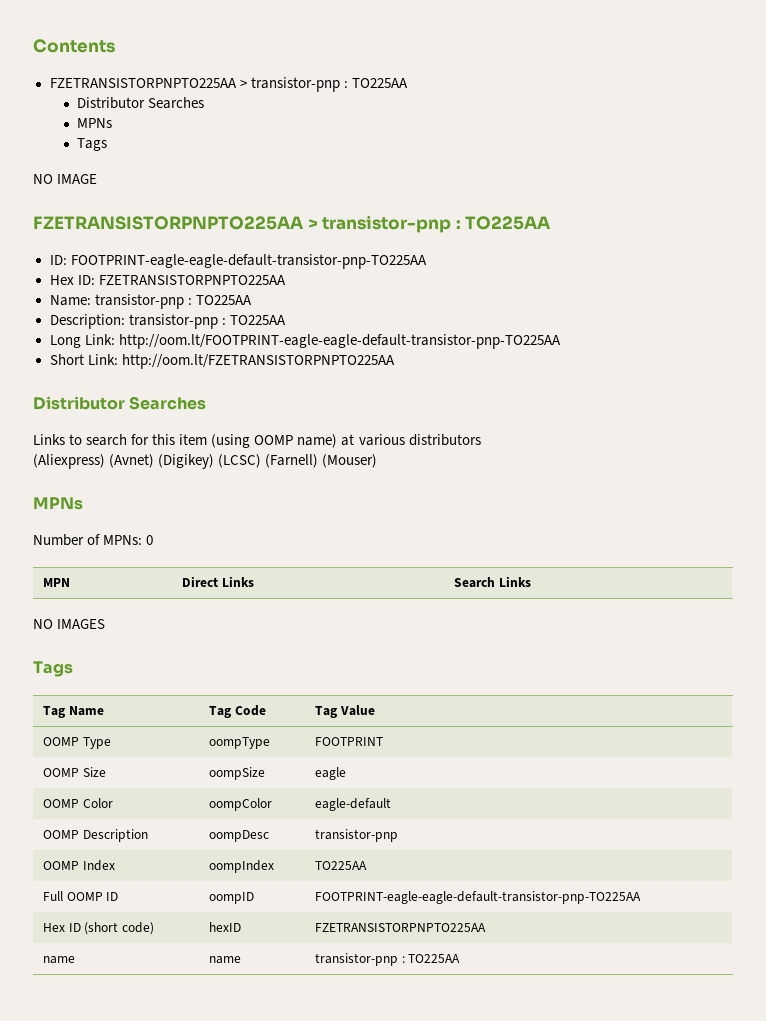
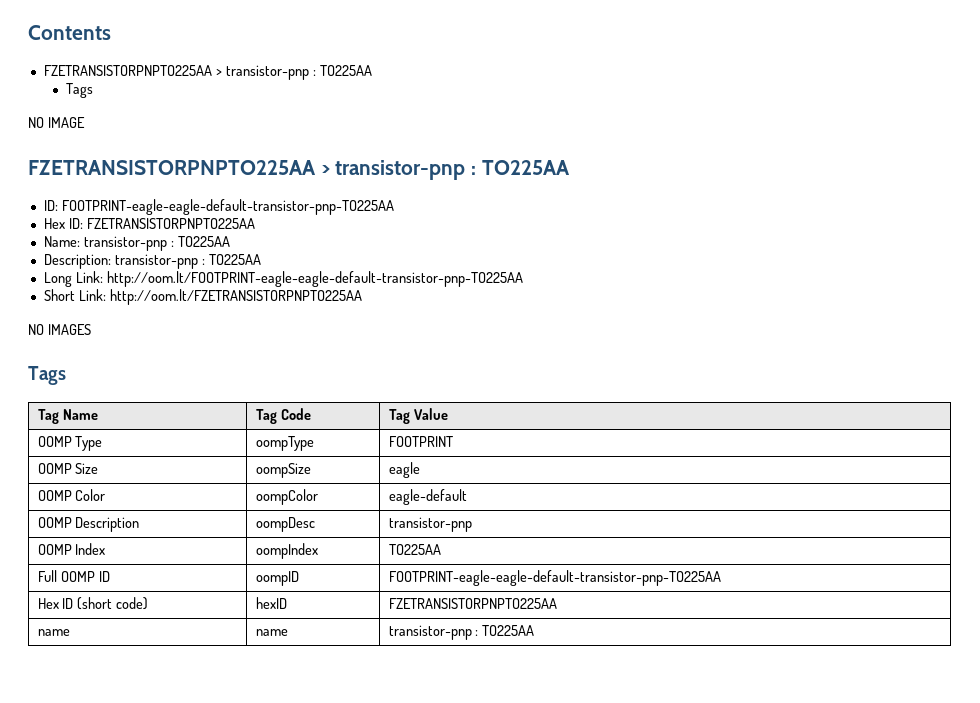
[77,97,205,109] [77,118,113,128] // Distributor Searches // MPNs -> (372, 70) none
[33,396,207,410] [33,434,481,448] [33,454,378,469] [33,497,83,510] [33,534,154,546] [42,578,70,587] [181,576,254,587] [453,576,531,588] // Distributor Searches // Links to search for this item (using OOMP name) at various distributors // (Aliexpress) (Avnet) (Digikey) (LCSC) (Farnell) (Mouser) // MPNs // Number of MPNs: 0 // MPN | Direct Links | Search Links -> (362, 297) none

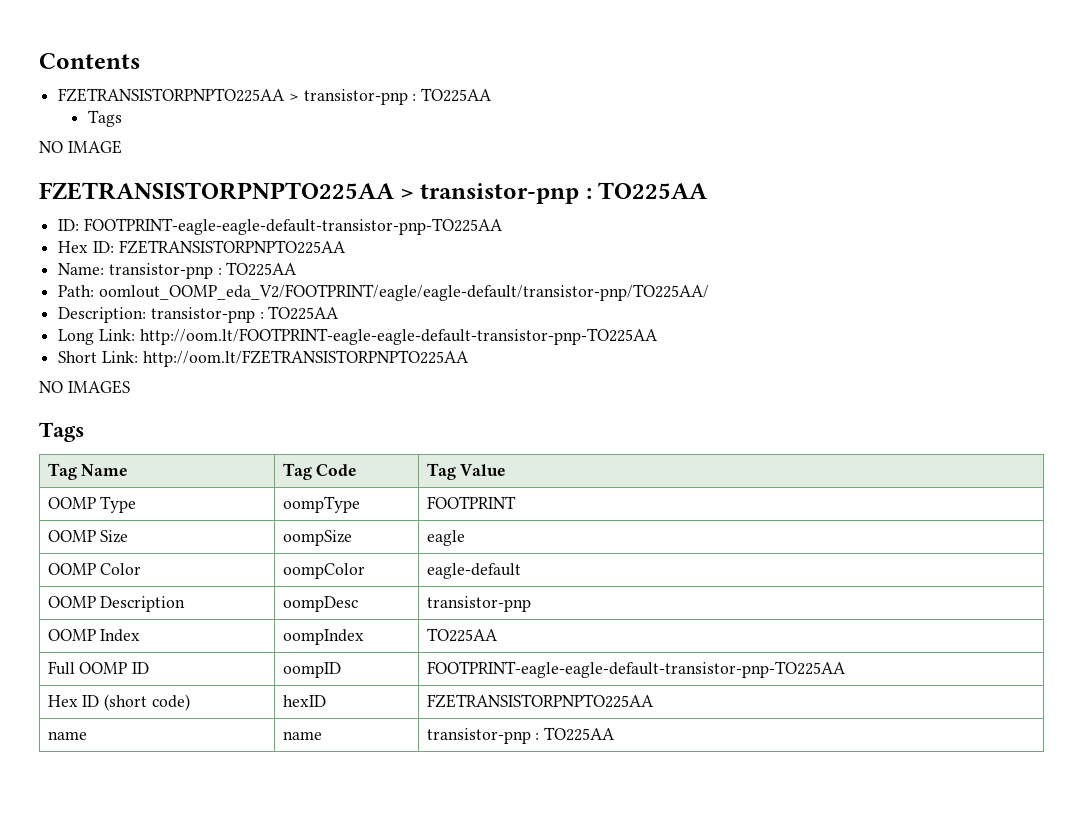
(230, 241) none -> [58,284,709,301] // Path: oomlout_OOMP_eda_V2/FOOTPRINT/eagle/eagle-default/transistor-pnp/TO225AA/

